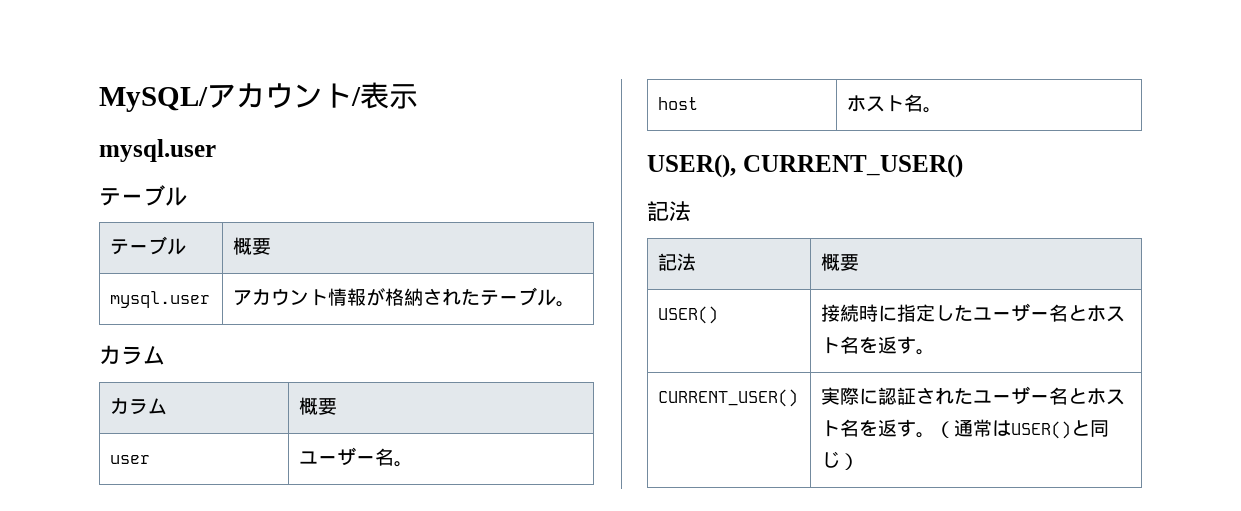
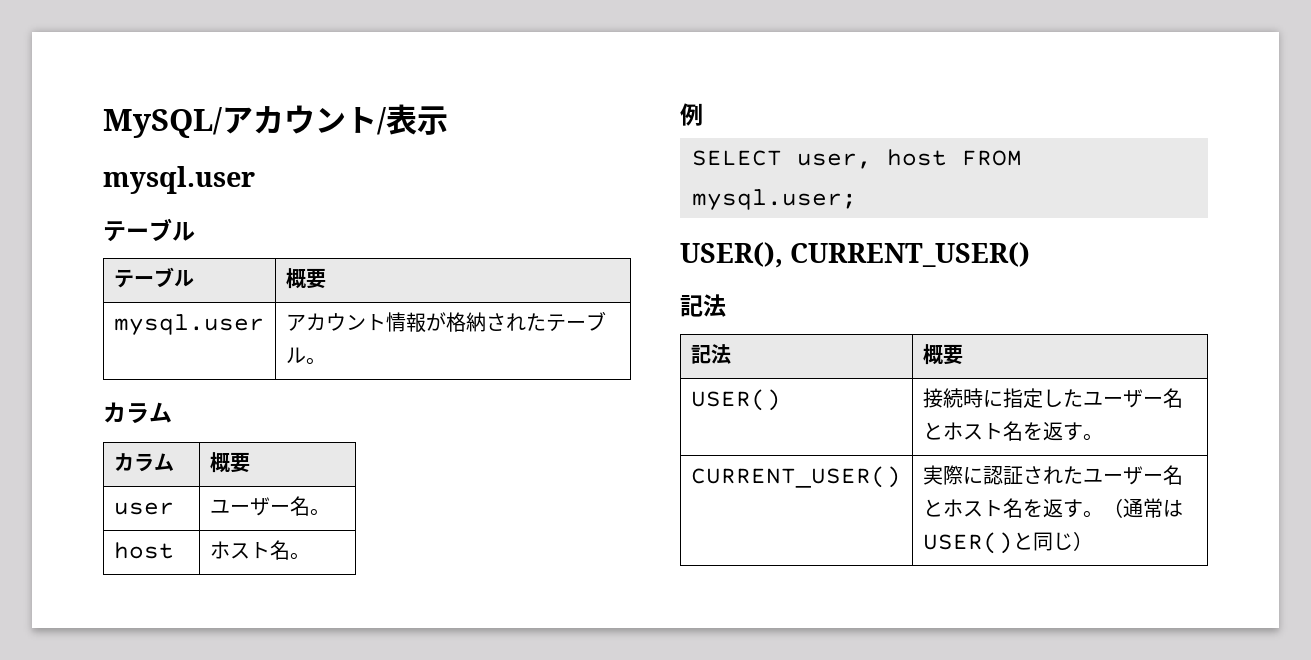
(943, 110) none -> [680,103,703,126] [692,149,1022,169] [692,189,857,210] // 例 // SELECT user, host FROM mysql.user;

